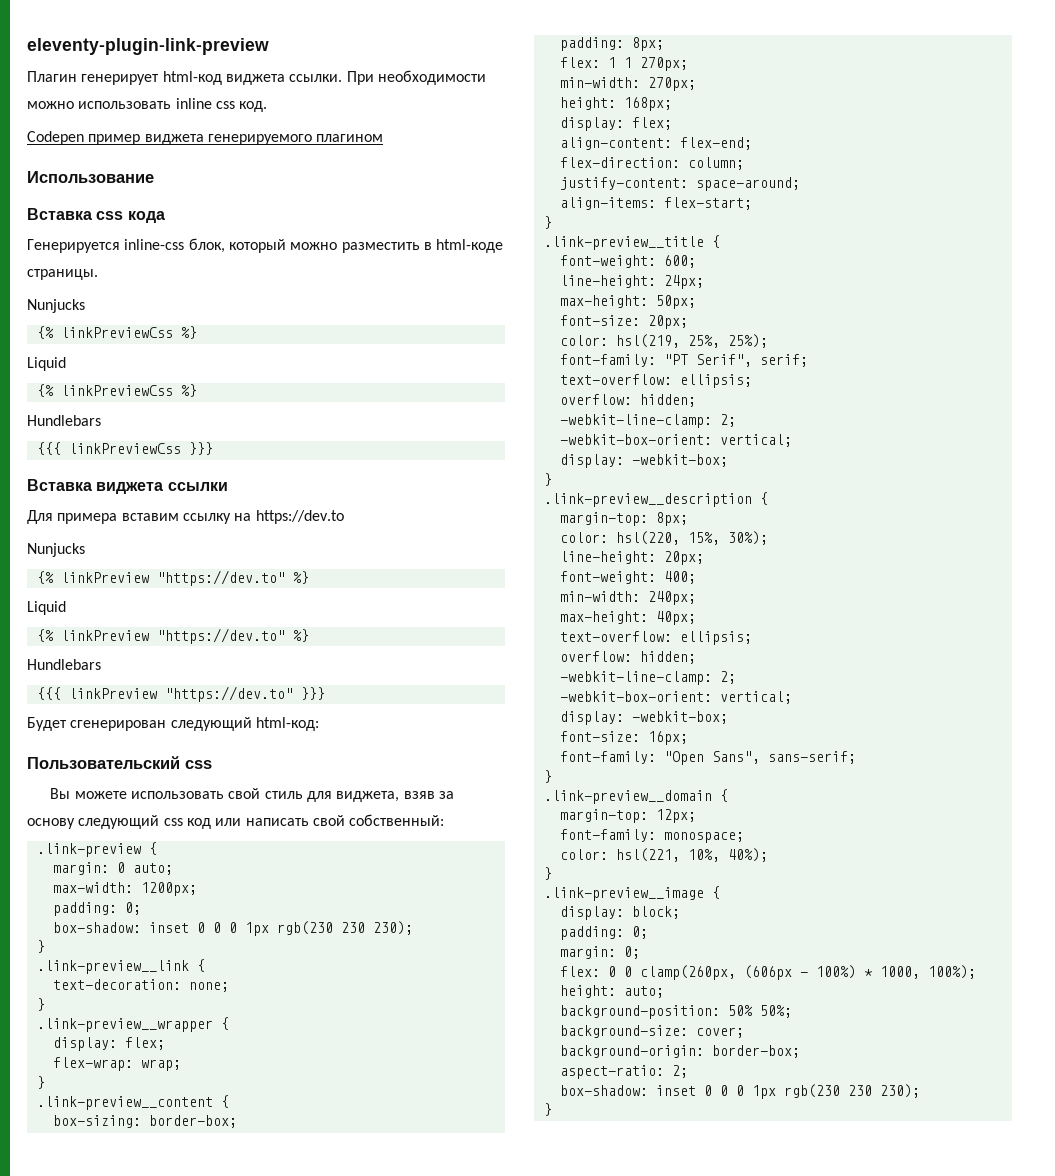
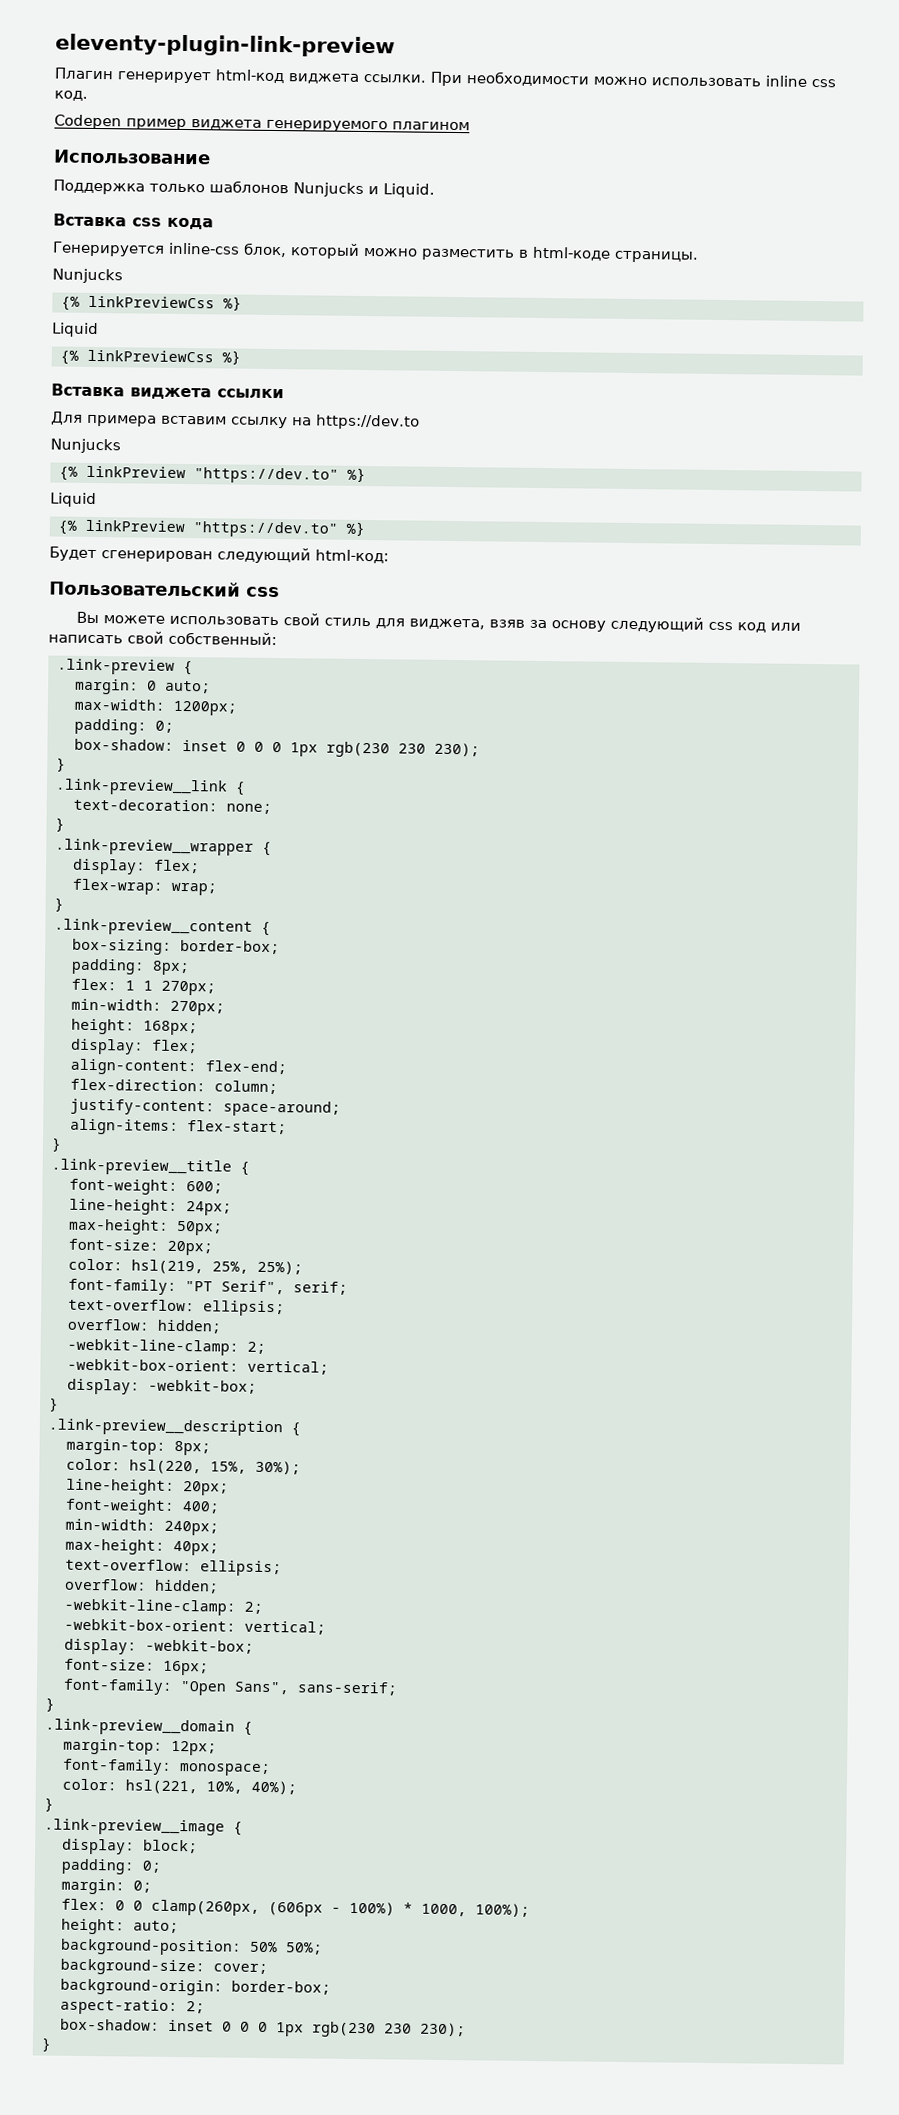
(154, 177) none -> [53,179,435,198] // Поддержка только шаблонов Nunjucks и Liquid.
[27,415,101,426] [36,442,213,455] // Hundlebars // {{{ linkPreviewCss }}} -> (241, 357) none
[27,659,101,670] [36,686,325,702] // Hundlebars // {{{ linkPreview "https://dev.to" }}} -> (365, 529) none

